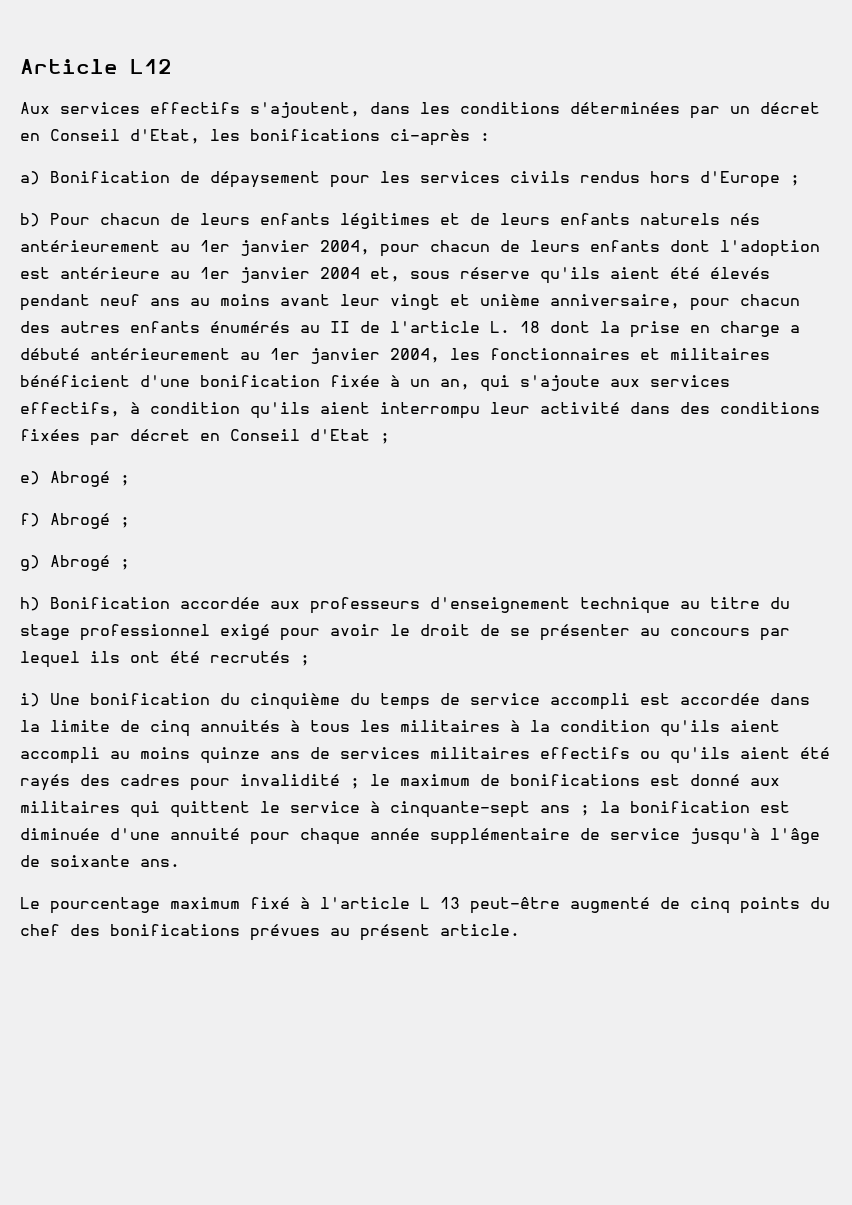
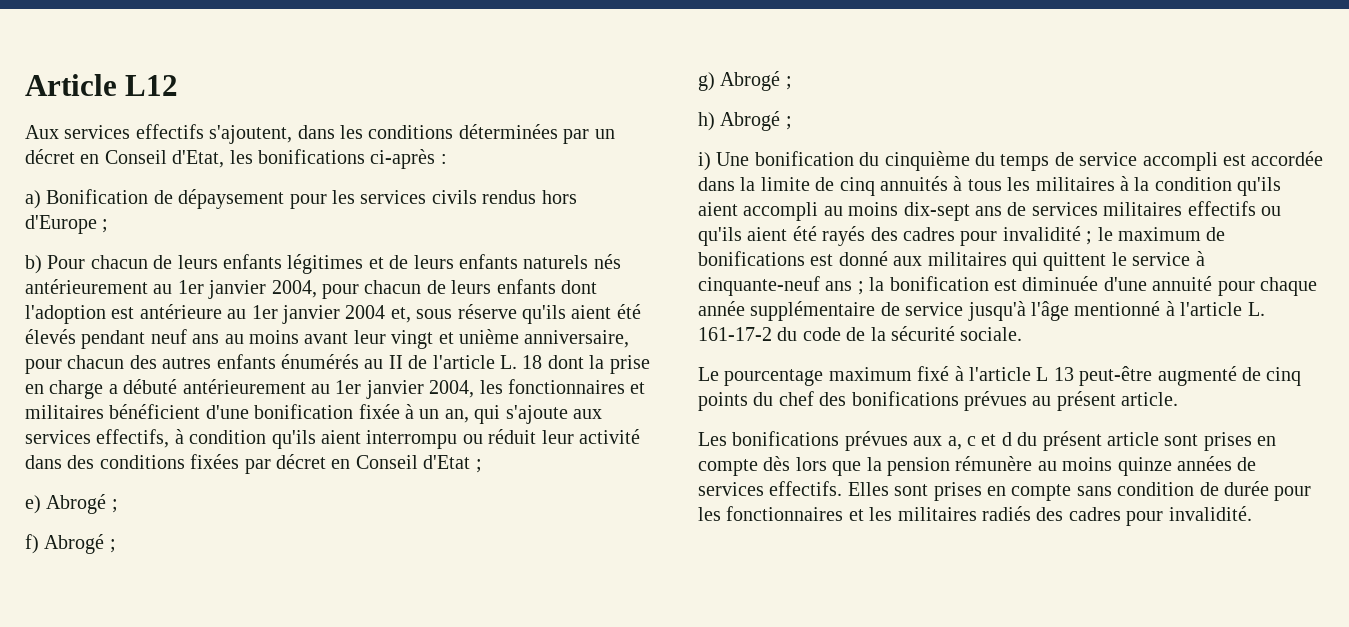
(480, 410) none -> [462,429,537,444] ou réduit
[50,597,790,614] [20,624,790,641] [20,651,290,668] Bonification accordée aux professeurs d'enseignement technique au titre du stage professionnel exigé pour avoir le droit de se présenter au concours par lequel ils ont été recrutés -> [720,111,781,131] Abrogé
[200,747,260,764] quinze -> [903,202,970,221] dix-sept
[390,801,530,818] cinquante-sept -> [698,276,820,296] cinquante-neuf
[20,855,180,867] de soixante ans. -> [1074,301,1265,316] [698,326,1023,341] mentionné à l'article L. 161-17-2 du code de la sécurité sociale.
(520, 930) none -> [698,431,1277,451] [698,456,1257,476] [698,481,1312,501] [698,506,1252,526] // Les bonifications prévues aux a, c et d du présent article sont prises en compte dès lors que la pension rémunère au moins quinze années de services effectifs. Elles sont prises en compte sans condition de durée pour les fonctionnaires et les militaires radiés des cadres pour invalidité.

